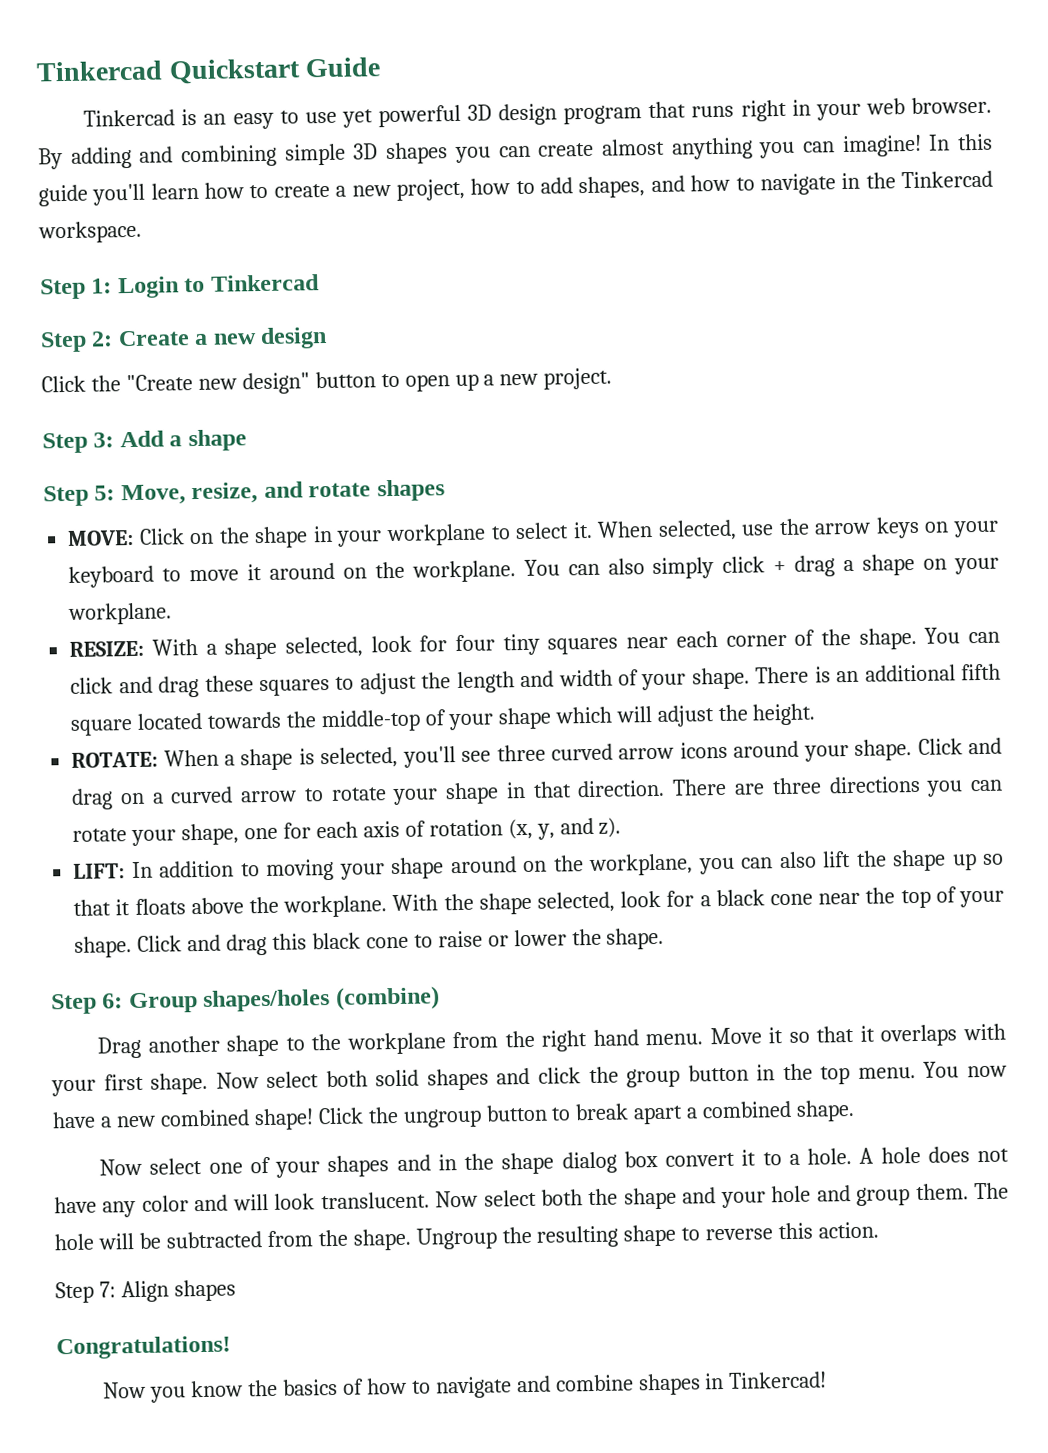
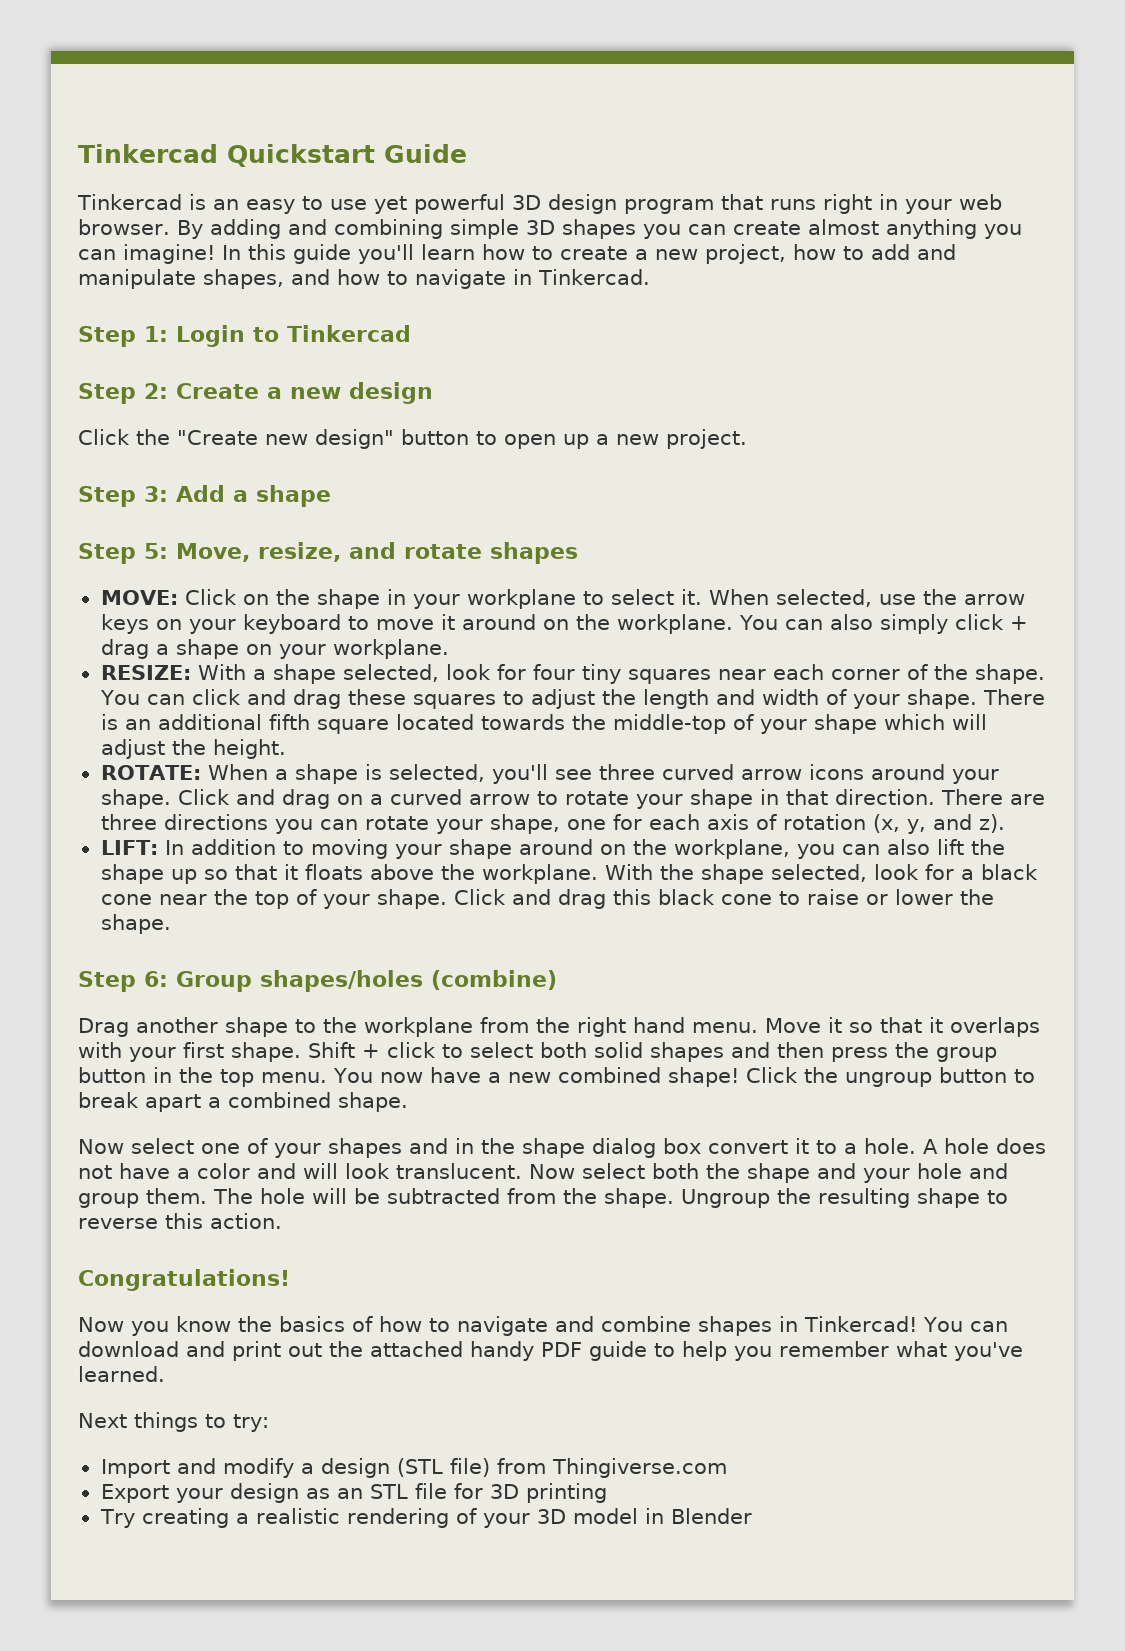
(574, 185) none -> [917,244,956,260] [78,269,196,289] and manipulate
[865,170,993,189] [38,220,142,244] the Tinkercad workspace. -> [538,269,650,285] Tinkercad.
[215,1072,259,1089] Now -> [308,1042,463,1058] Shift + click to
[538,1067,581,1084] click -> [777,1042,888,1062] then press
[102,1201,137,1218] any -> [177,1168,190,1179] a
[55,1279,236,1304] // Step 7: Align shapes -> (282, 1221) none
(828, 1380) none -> [922,1317,1008,1332] [78,1341,1023,1361] [78,1366,165,1382] [78,1412,269,1432] [100,1458,727,1478] [100,1483,607,1503] [99,1508,752,1528] You can download and print out the attached handy PDF guide to help you remember what you've learned. // Next things to try: // Import and modify a design (STL file) from Thingiverse.com // Export your design as an STL file for 3D printing // Try creating a realistic rendering of your 3D model in Blender

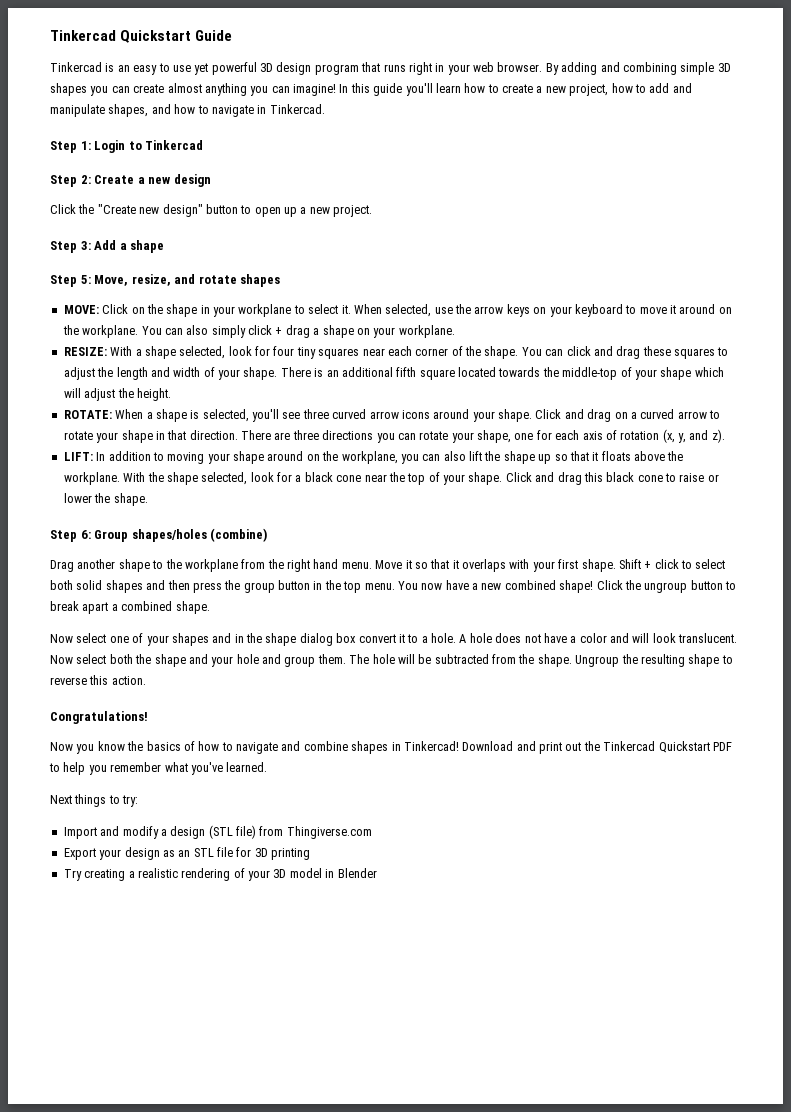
[922,1317,1008,1332] [78,1341,179,1357] You can download -> [462,741,514,751] Download
[370,1341,647,1361] attached handy PDF guide -> [603,741,732,753] Tinkercad Quickstart PDF

